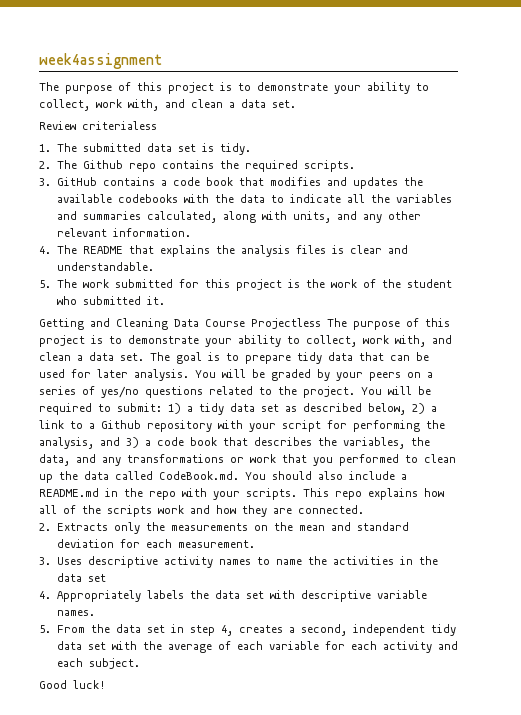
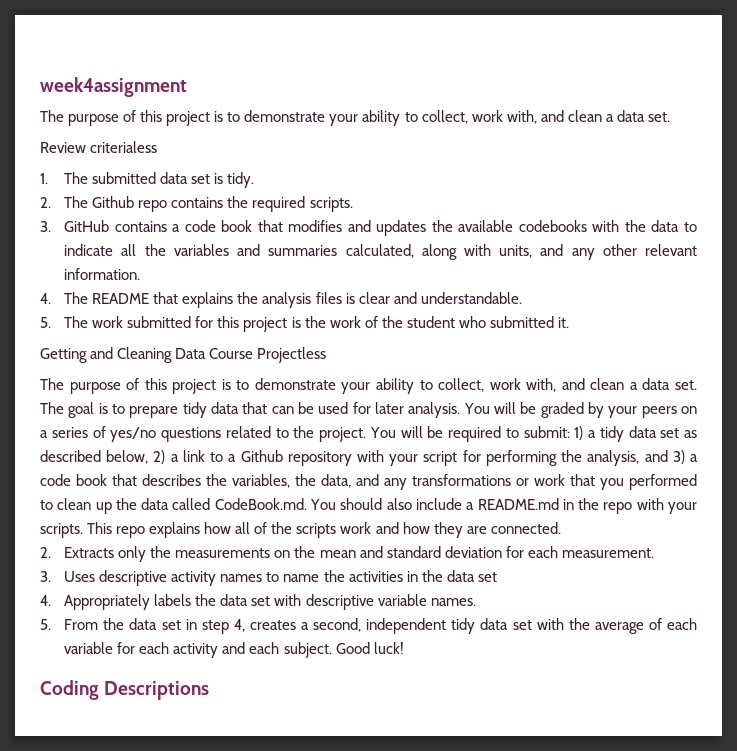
(321, 323) none -> (327, 355) //
(140, 663) // -> (332, 650) none
(106, 684) none -> [40,680,210,700] // Coding Descriptions

